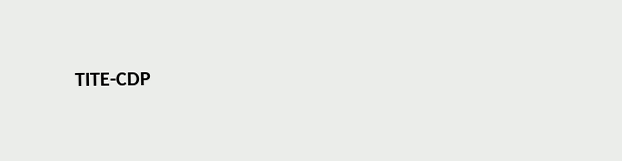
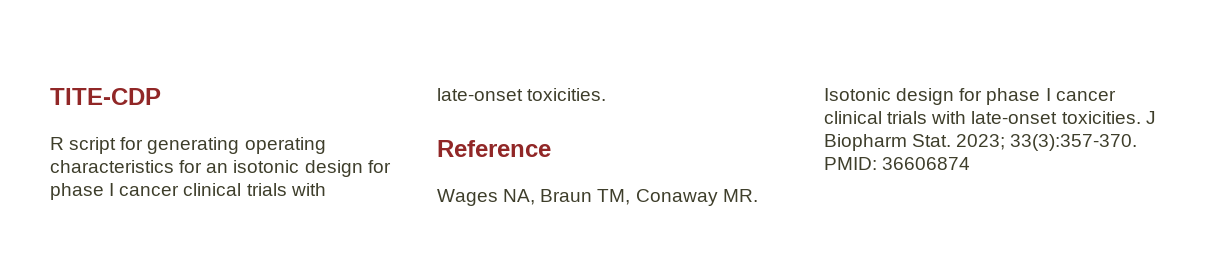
(152, 79) none -> [50,137,326,154] [50,160,391,177] [50,183,326,200] [437,88,607,101] [437,140,551,157] [437,189,758,206] [824,88,1116,105] [824,111,1156,124] [824,134,1138,151] [824,157,971,170] // R script for generating operating characteristics for an isotonic design for phase I cancer clinical trials with late-onset toxicities. // Reference // Wages NA, Braun TM, Conaway MR. Isotonic design for phase I cancer clinical trials with late-onset toxicities. J Biopharm Stat. 2023; 33(3):357-370. PMID: 36606874

